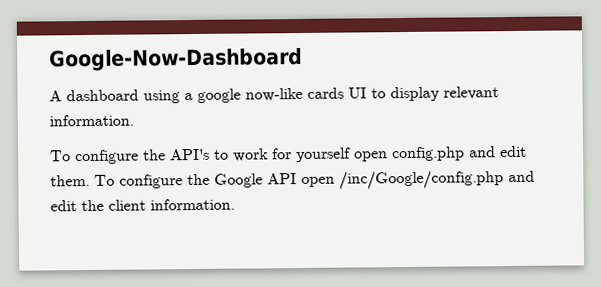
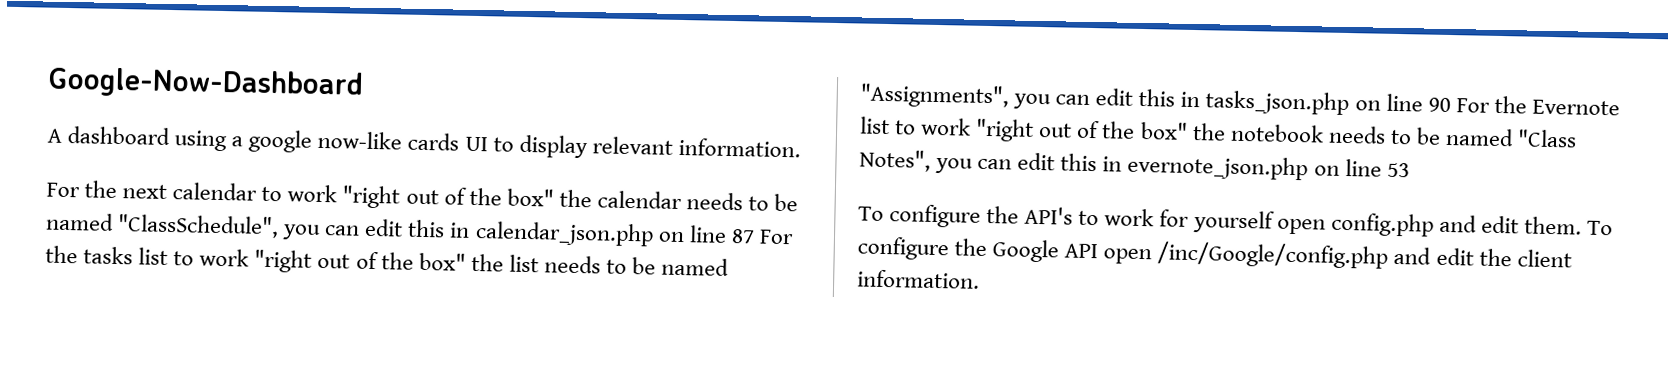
(134, 120) none -> [46,180,799,212] [45,212,794,247] [45,245,730,276] [860,83,1620,116] [860,116,1578,148] [859,149,1410,181] // For the next calendar to work "right out of the box" the calendar needs to be named "ClassSchedule", you can edit this in calendar_json.php on line 87 For the tasks list to work "right out of the box" the list needs to be named "Assignments", you can edit this in tasks_json.php on line 90 For the Evernote list to work "right out of the box" the notebook needs to be named "Class Notes", you can edit this in evernote_json.php on line 53

